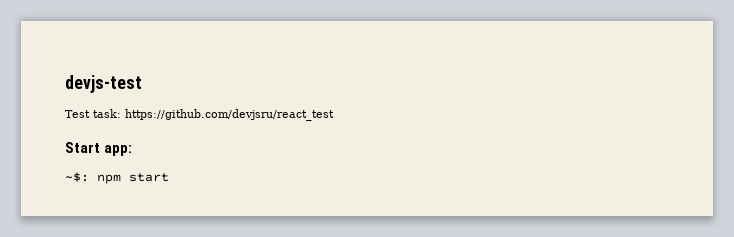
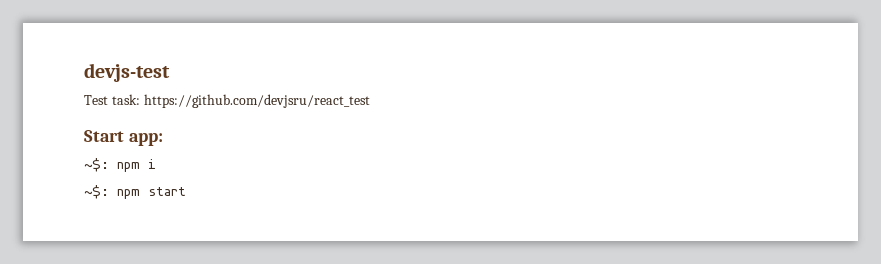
(133, 150) none -> [84,158,156,172] // ~$: npm i

